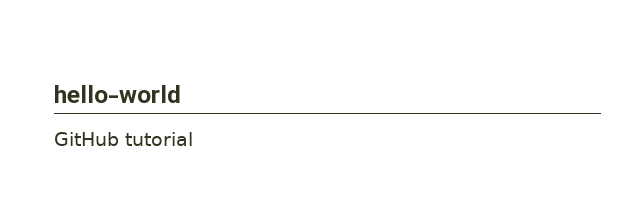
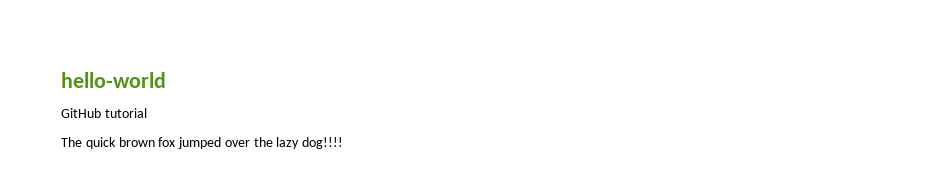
(193, 139) none -> [61,137,344,149] // The quick brown fox jumped over the lazy dog!!!!

